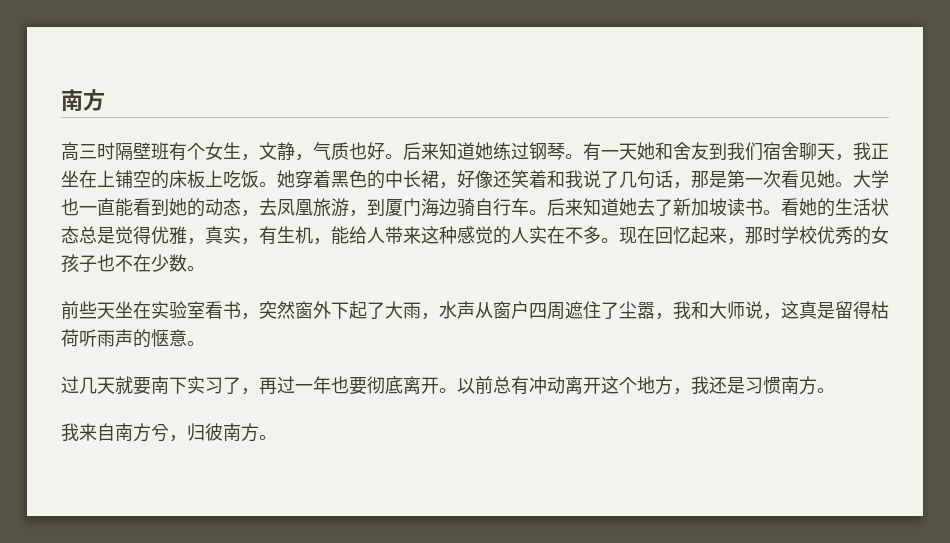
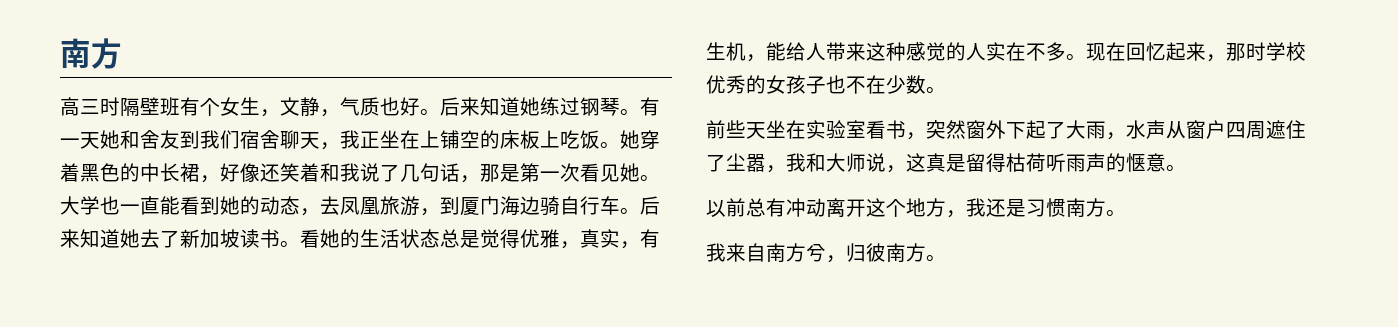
[61,376,457,395] 过几天就要南下实习了，再过一年也要彻底离开。 -> (1186, 168) none

